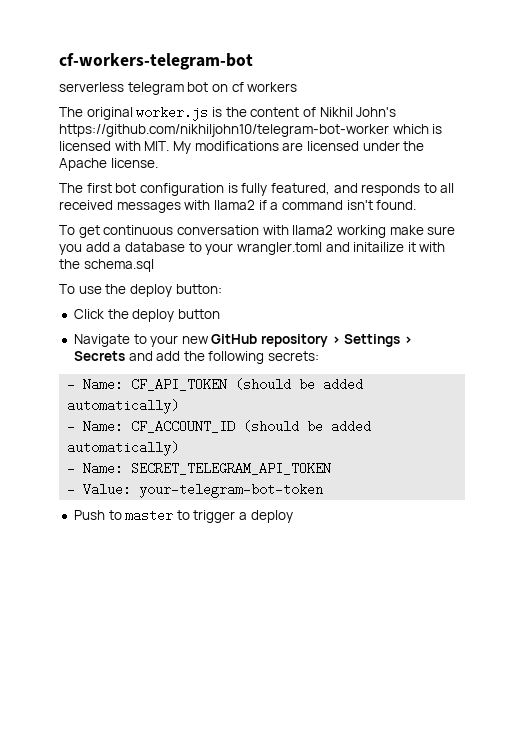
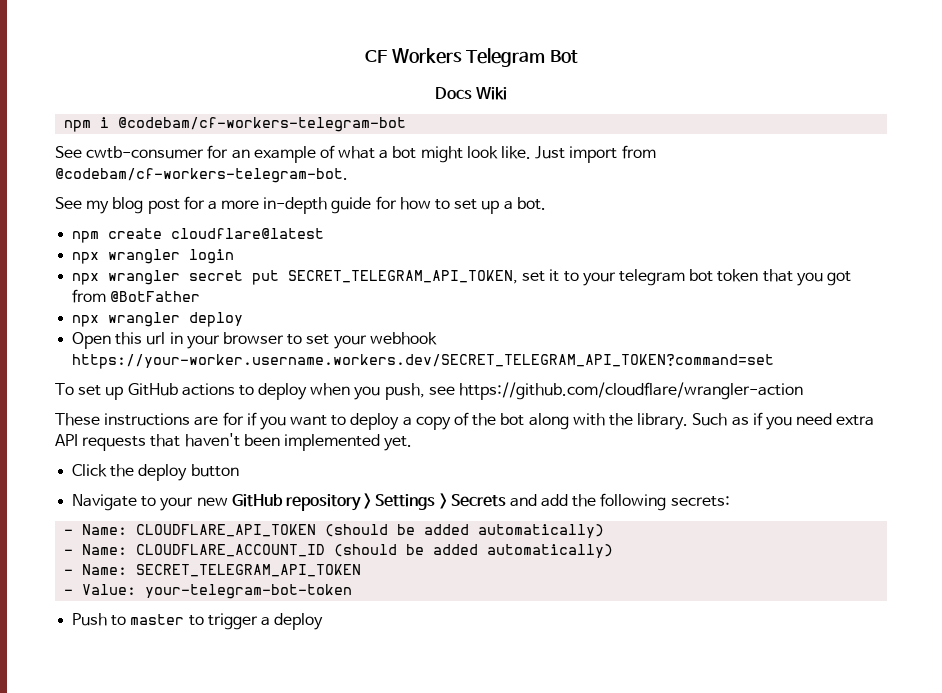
[59,53,253,70] [59,82,298,95] [59,106,397,121] [59,124,443,137] [59,141,425,154] [59,158,158,171] [59,183,455,196] [59,200,417,213] [59,225,456,238] [59,242,446,255] [59,259,154,272] [59,284,222,297] cf-workers-telegram-bot // serverless telegram bot on cf workers // The original worker.js is the content of Nikhil John's https://github.com/nikhiljohn10/telegram-bot-worker which is licensed with MIT. My modifications are licensed under the Apache license. // The first bot configuration is fully featured, and responds to all received messages with llama2 if a command isn't found. // To get continuous conversation with llama2 working make sure you add a database to your wrangler.toml and initailize it with the schema.sql // To use the deploy button: -> [364,48,579,67] [434,87,508,100] [64,117,407,132] [55,145,656,163] [55,168,348,183] [55,196,546,214] [72,228,325,243] [72,249,235,264] [72,269,851,286] [72,289,201,303] [72,312,244,327] [72,332,437,349] [72,354,775,369] [55,382,804,400] [55,412,875,430] [55,433,413,451] CF Workers Telegram Bot // Docs Wiki // npm i @codebam/cf-workers-telegram-bot // See cwtb-consumer for an example of what a bot might look like. Just import from @codebam/cf-workers-telegram-bot. // See my blog post for a more in-depth guide for how to set up a bot. // npm create cloudflare@latest // npx wrangler login // npx wrangler secret put SECRET_TELEGRAM_API_TOKEN, set it to your telegram bot token that you got from @BotFather // npx wrangler deploy // Open this url in your browser to set your webhook https://your-worker.username.workers.dev/SECRET_TELEGRAM_API_TOKEN?command=set // To set up GitHub actions to deploy when you push, see https://github.com/cloudflare/wrangler-action // These instructions are for if you want to deploy a copy of the bot along with the library. Such as if you need extra API requests that haven't been implemented yet.
[131,378,364,391] [67,399,180,414] [67,420,236,433] CF_API_TOKEN (should be added automatically) // - Name: CF_ACCOUNT_ID -> [136,524,605,538] [64,544,326,557] CLOUDFLARE_API_TOKEN (should be added automatically) // - Name: CLOUDFLARE_ACCOUNT_ID

